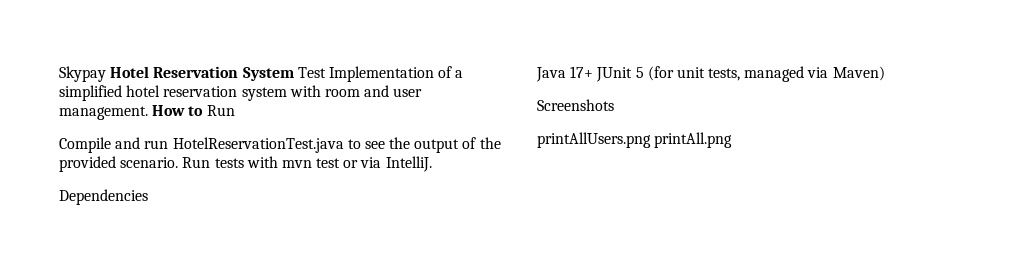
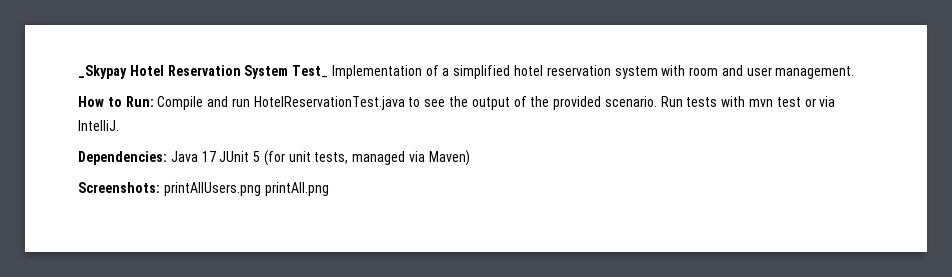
[59,66,106,82] Skypay -> [78,65,127,79] _Skypay
[297,67,326,78] Test -> [292,65,329,78] Test_
(148, 113) none -> (855, 72) //
[206,105,235,116] Run // -> [125,96,154,107] Run:
[59,189,148,205] [536,66,594,82] Dependencies // Java 17+ -> [78,151,216,165] Dependencies: Java 17
[537,99,614,111] Screenshots // -> [78,182,160,193] Screenshots:

